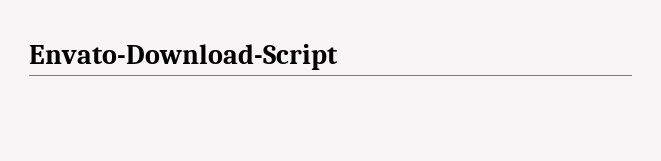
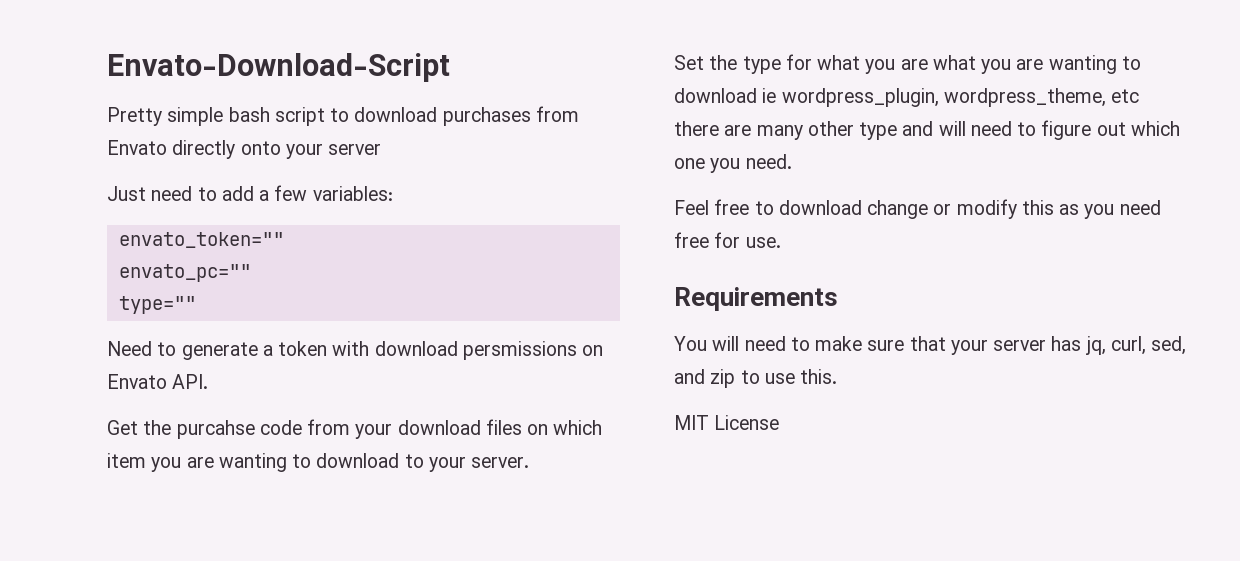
(338, 57) none -> [107,106,579,126] [107,140,382,159] [107,185,393,201] [118,232,284,248] [118,264,251,282] [118,296,196,314] [107,341,604,360] [107,374,209,389] [107,419,603,439] [107,453,530,472] [674,54,1141,74] [674,88,1140,107] [674,120,1180,140] [674,154,792,173] [674,199,1161,219] [674,232,781,248] [674,287,838,311] [674,336,1187,355] [674,369,838,388] [674,415,780,430] // Pretty simple bash script to download purchases from Envato directly onto your server // Just need to add a few variables: // envato_token="" // envato_pc="" // type="" // Need to generate a token with download persmissions on Envato API. // Get the purcahse code from your download files on which item you are wanting to download to your server. // Set the type for what you are what you are wanting to download ie wordpress_plugin, wordpress_theme, etc there are many other type and will need to figure out which one you need. // Feel free to download change or modify this as you need free for use. // Requirements // You will need to make sure that your server has jq, curl, sed, and zip to use this. // MIT License

